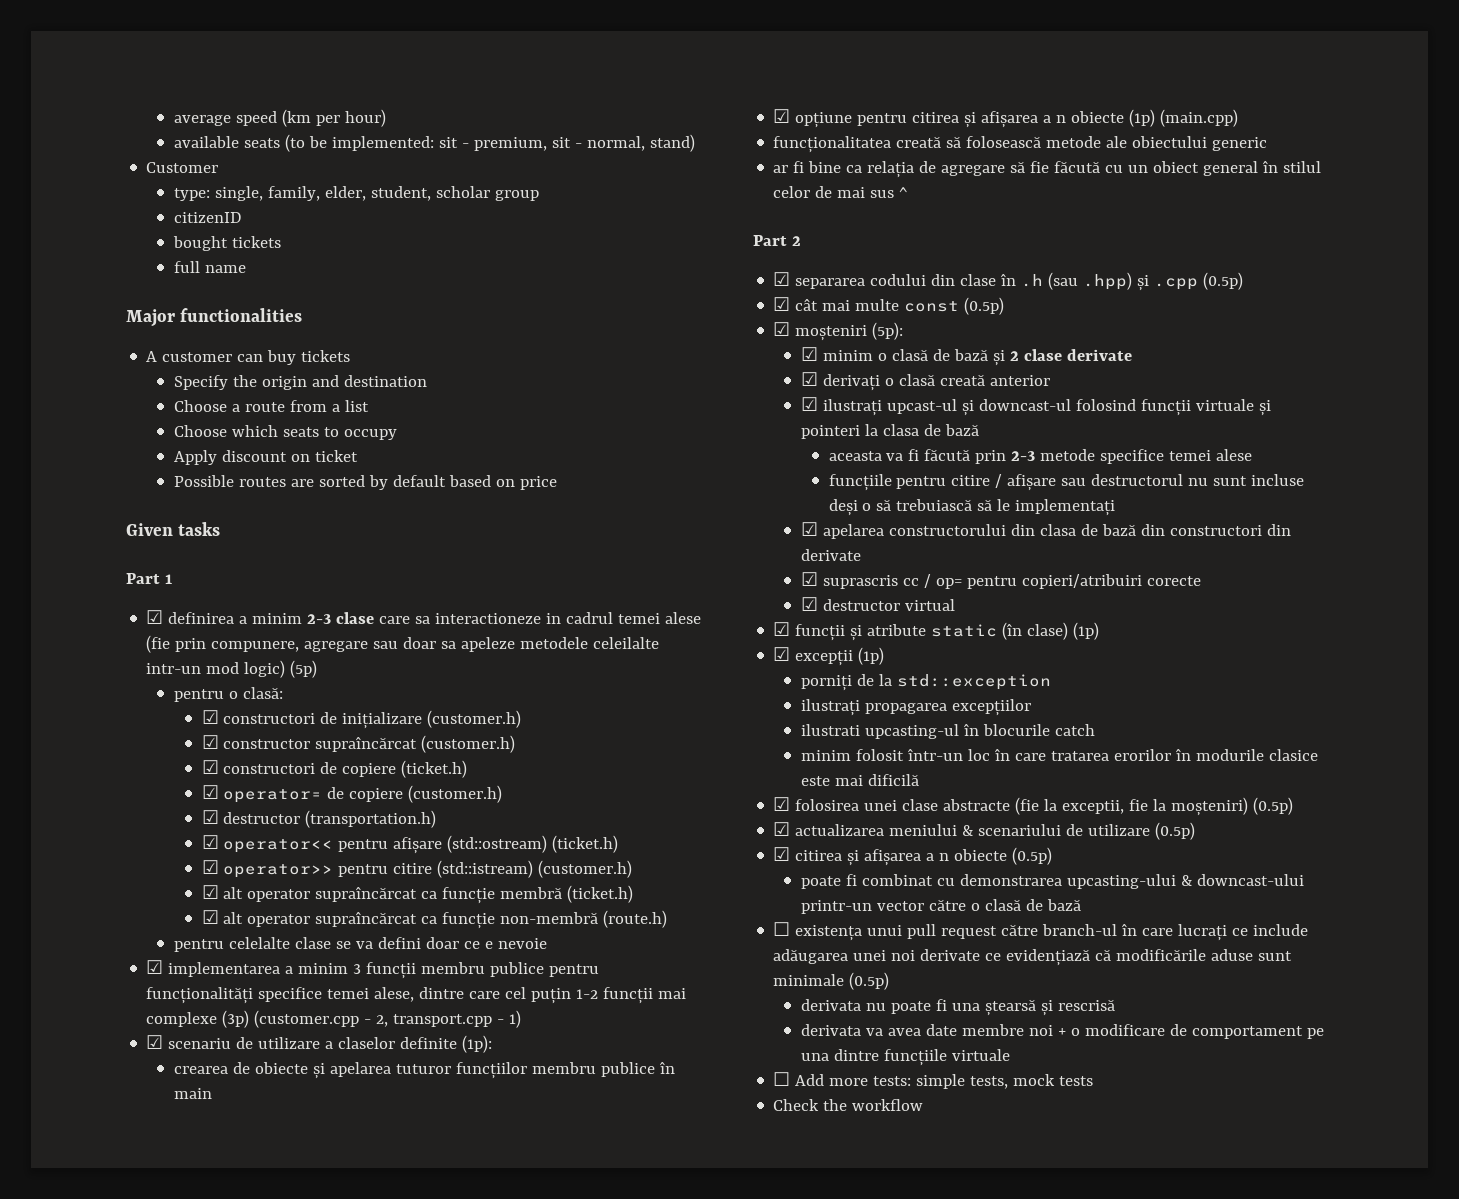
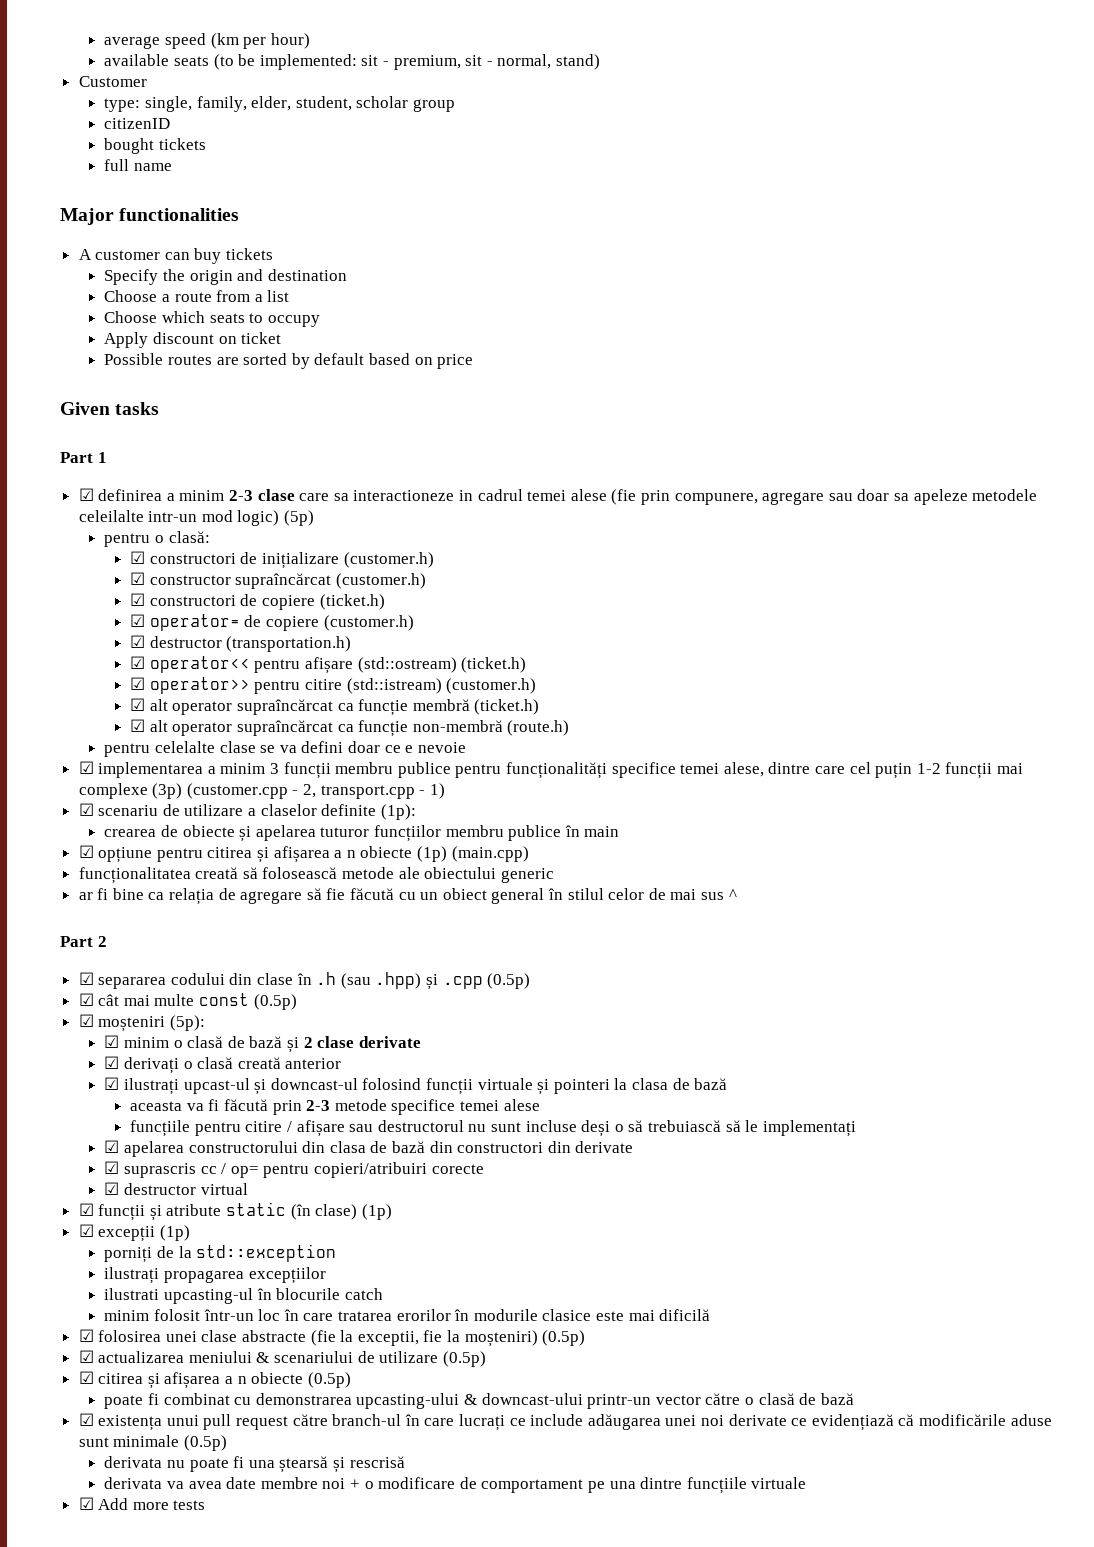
[773,922,791,936] ☐ -> [78,1413,94,1426] ☑
[773,1072,791,1086] ☐ -> [78,1497,94,1510] ☑
[873,1074,1094,1089] [773,1099,924,1111] tests: simple tests, mock tests // Check the workflow -> [173,1500,206,1510] tests

